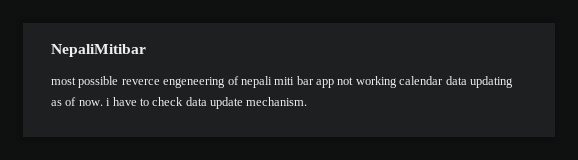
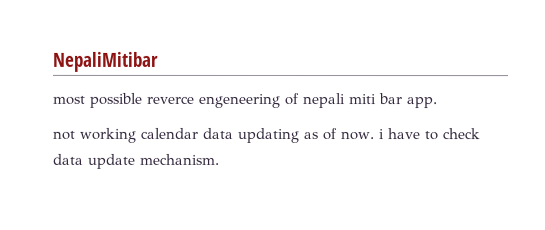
[316,79,334,88] app -> [407,97,438,109] app. //

